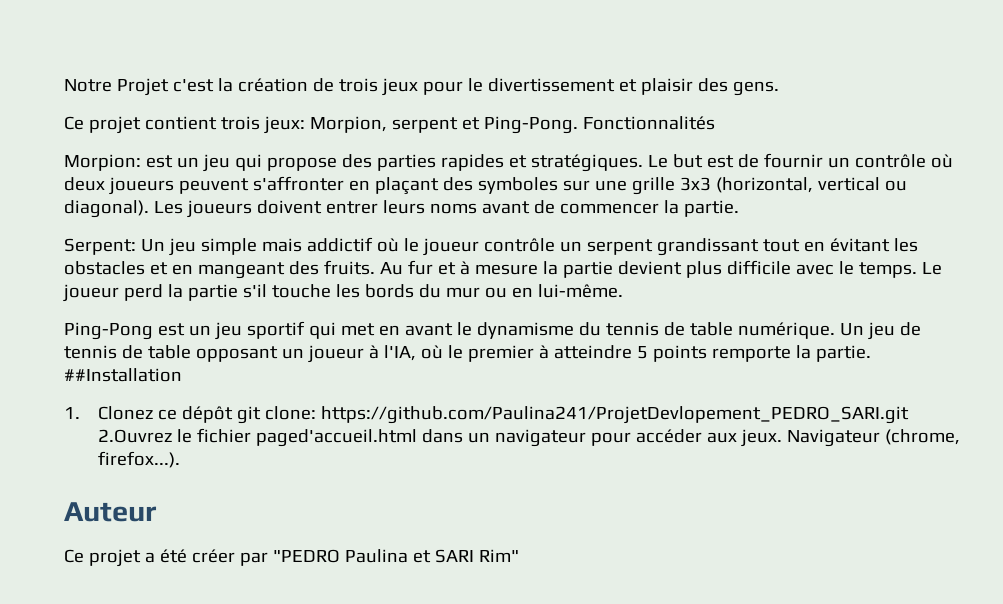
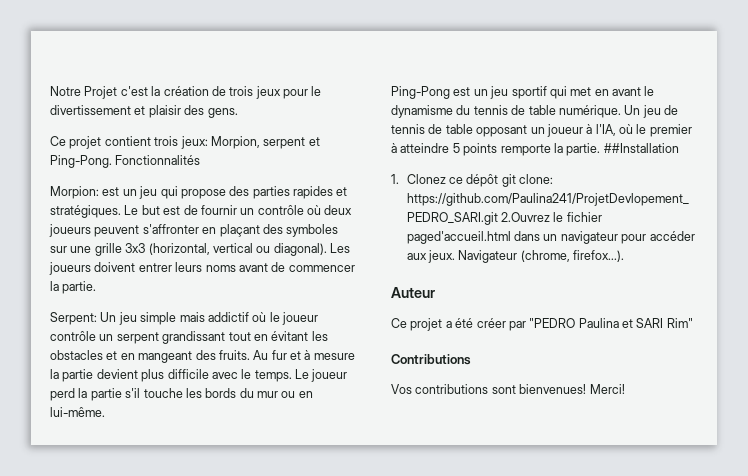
(519, 555) none -> [391,354,471,365] [391,384,625,394] // Contributions // Vos contributions sont bienvenues! Merci!

